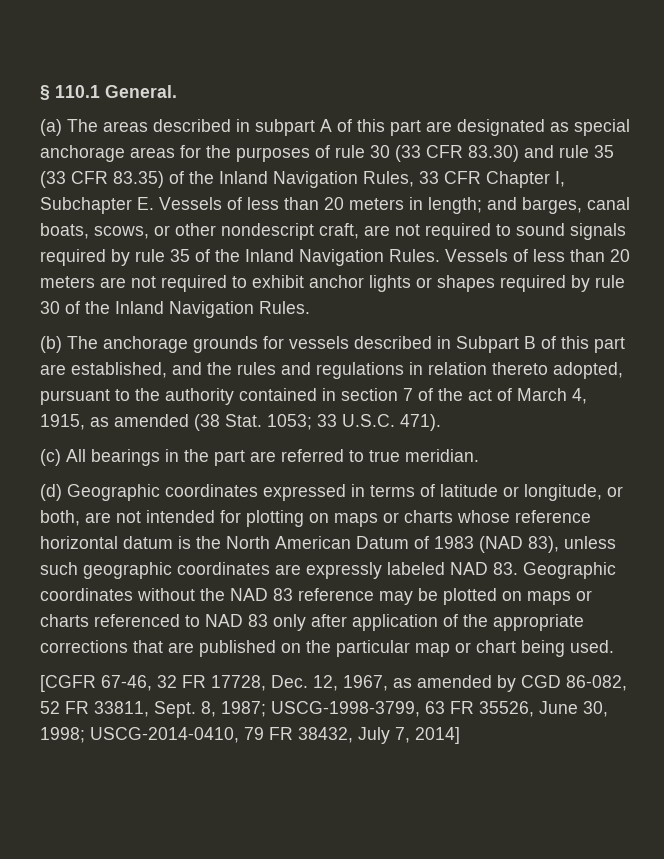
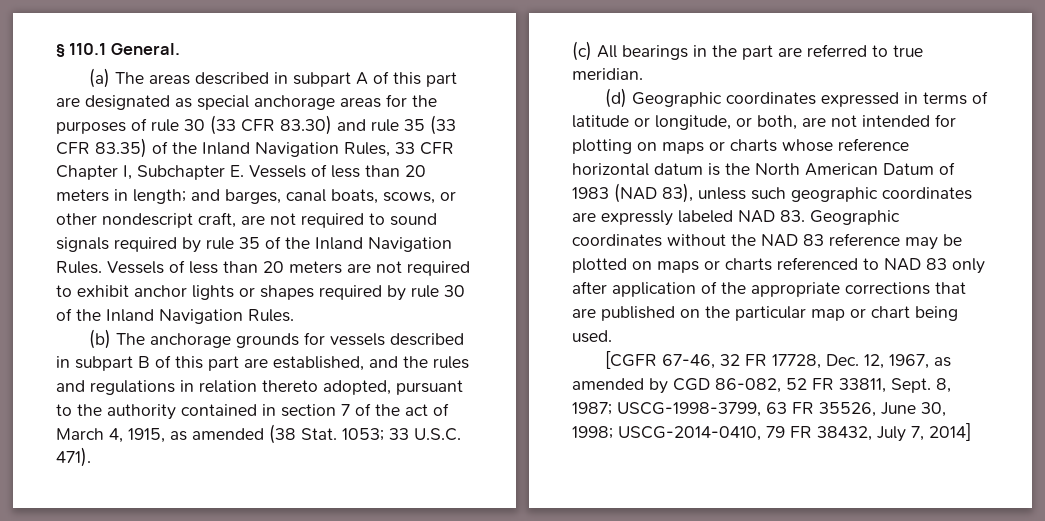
[456,336,519,353] Subpart -> [75,356,133,371] subpart

